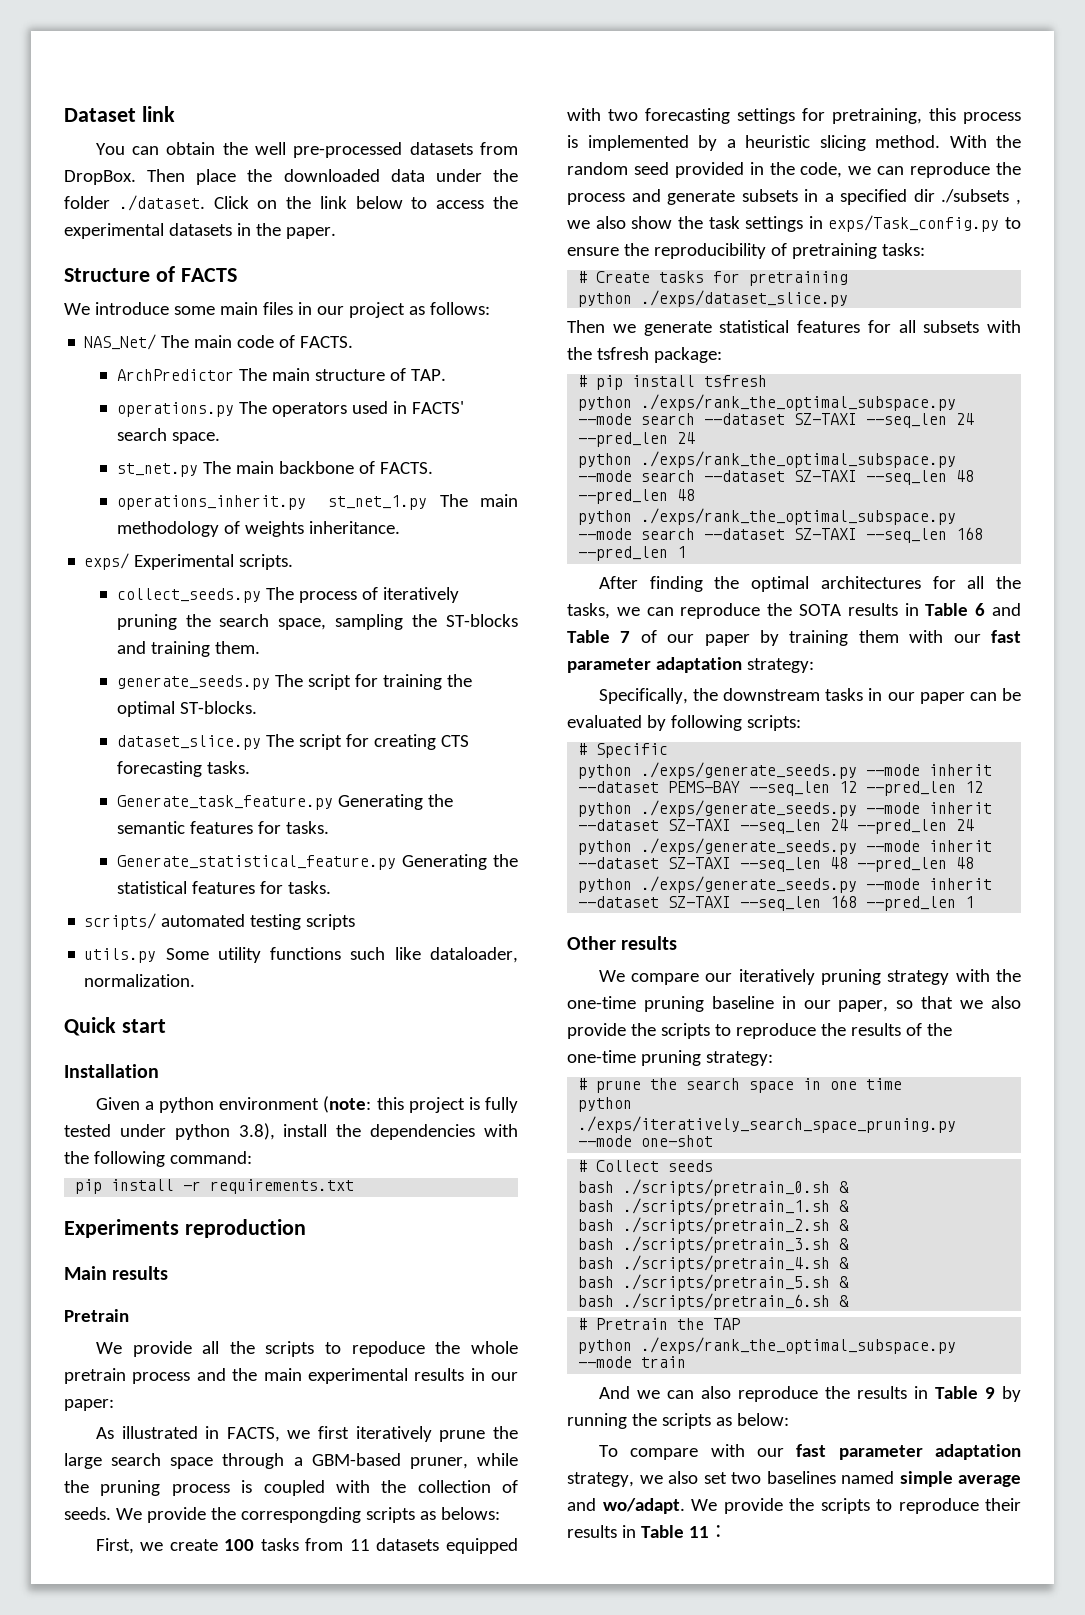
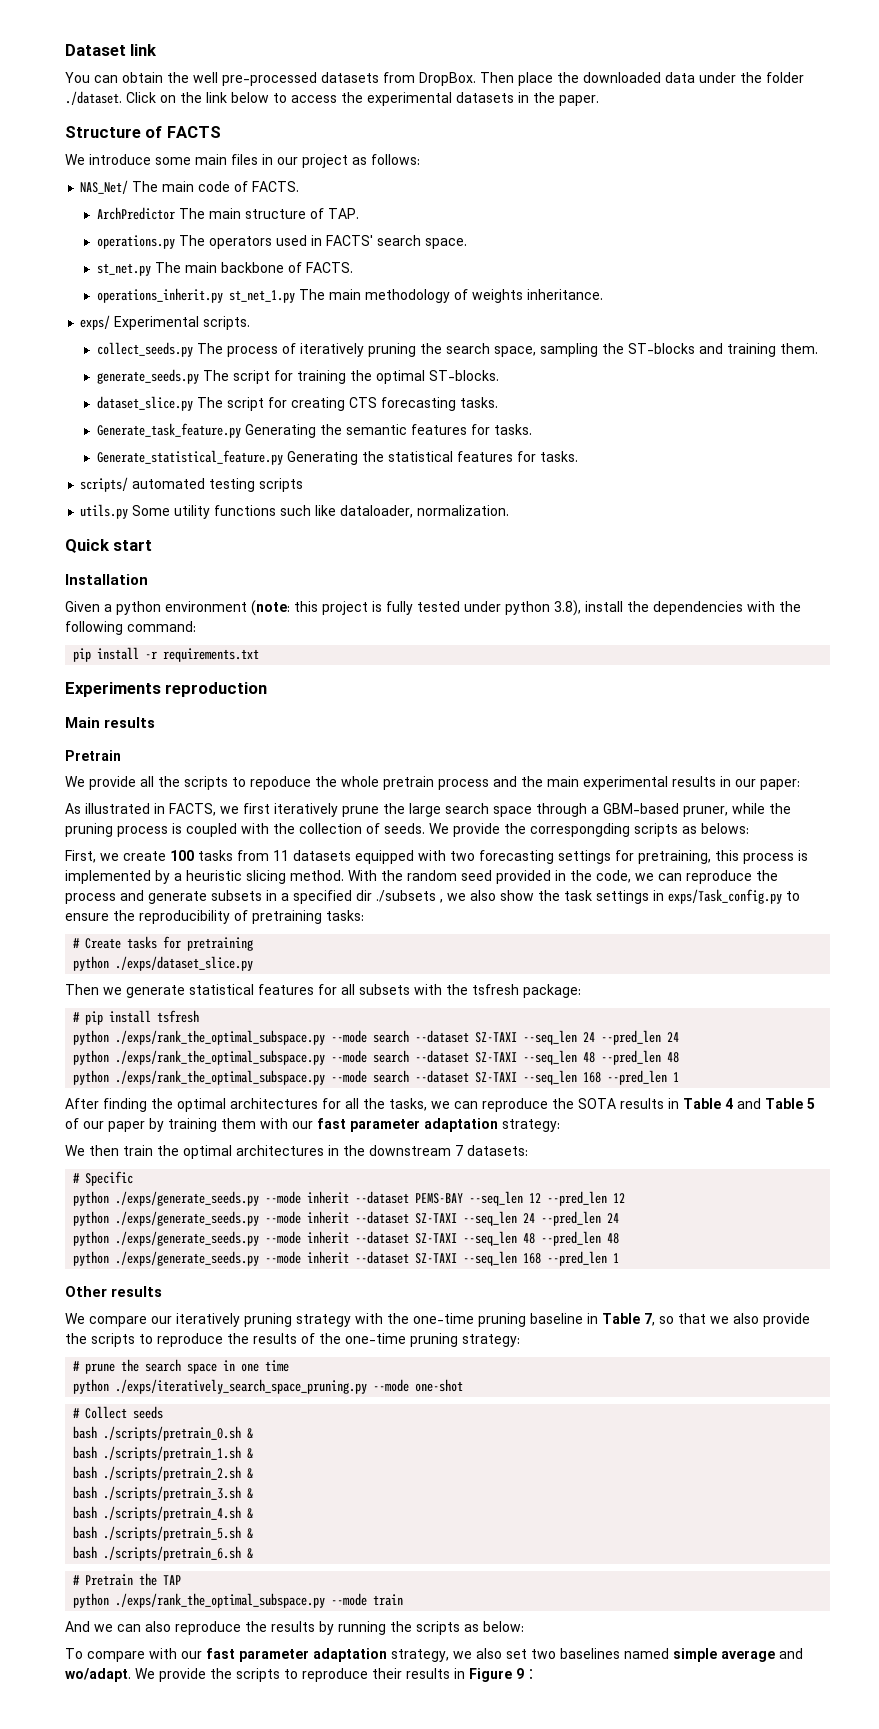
[975,603,986,616] 6 -> [725,1098,733,1109] 4
[620,631,631,643] 7 -> [807,1098,815,1109] 5
[598,688,1022,704] [567,715,801,731] Specifically, the downstream tasks in our paper can be evaluated by following scripts: -> [65,1145,528,1159] We then train the optimal architectures in the downstream 7 datasets:
[803,1000,889,1012] our paper, -> [602,1313,655,1326] Table 7,
[913,1386,995,1399] in Table 9 -> (315, 1626) none
[640,1525,709,1538] Table 11 -> [469,1668,524,1682] Figure 9

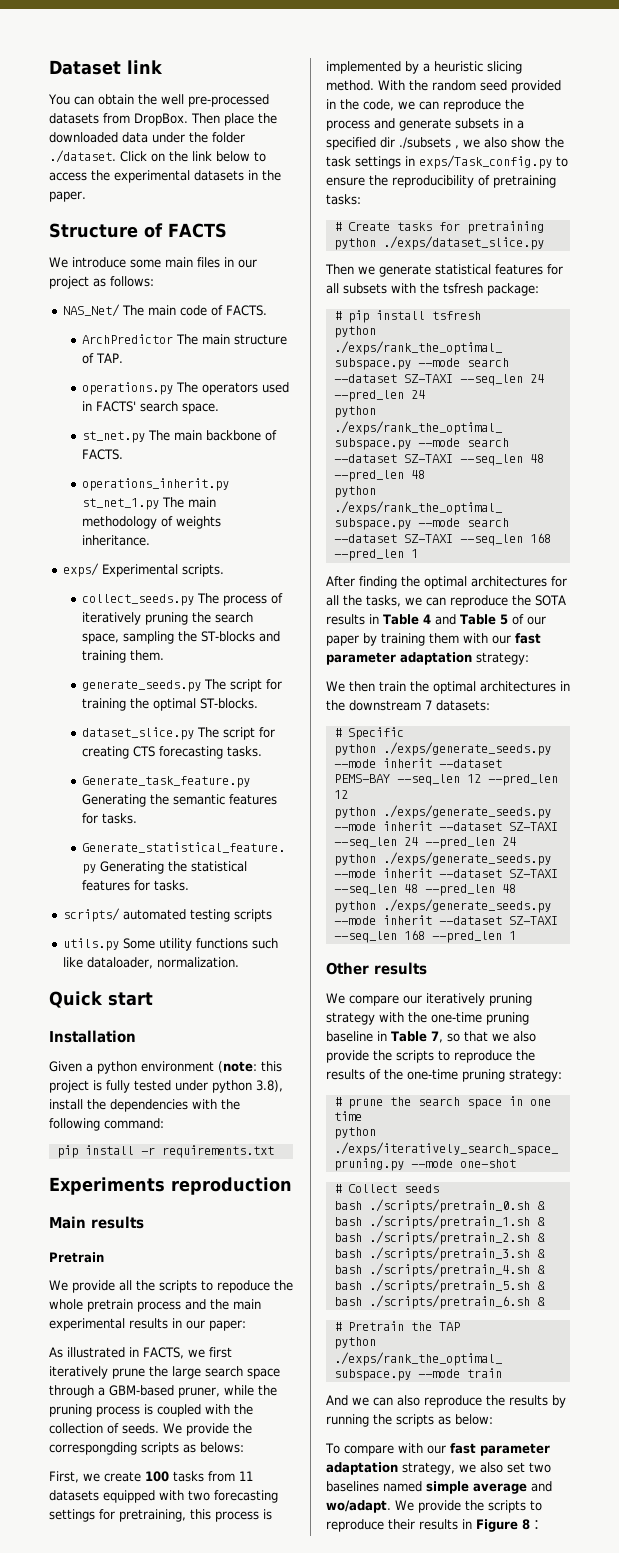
[516,1668,524,1679] 9 -> [522,1519,530,1530] 8

